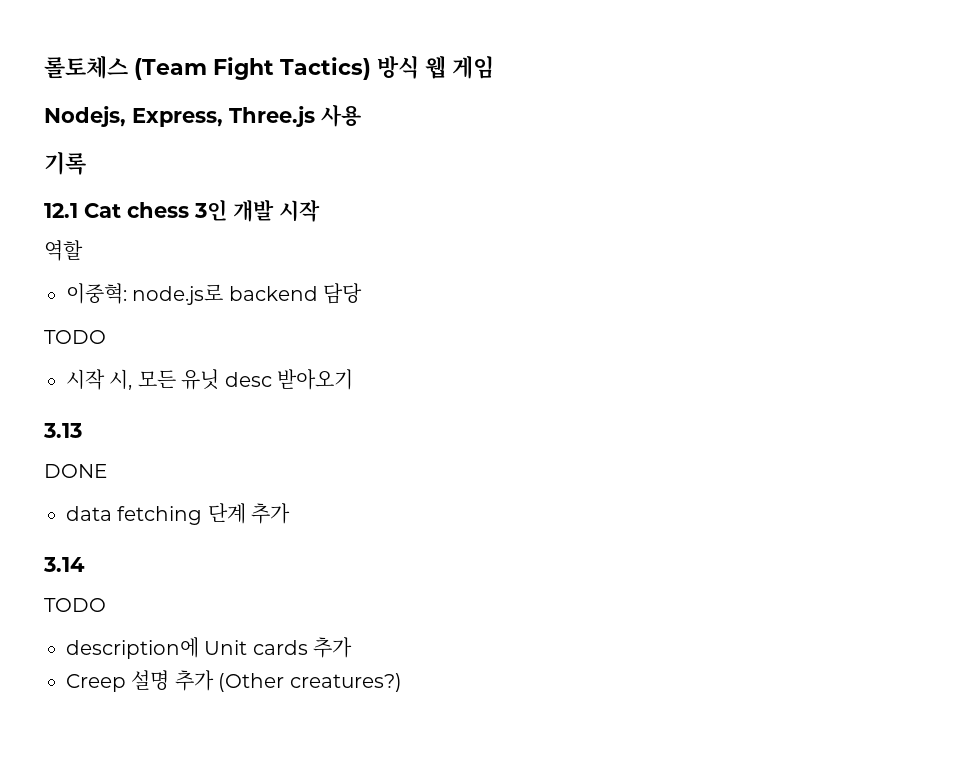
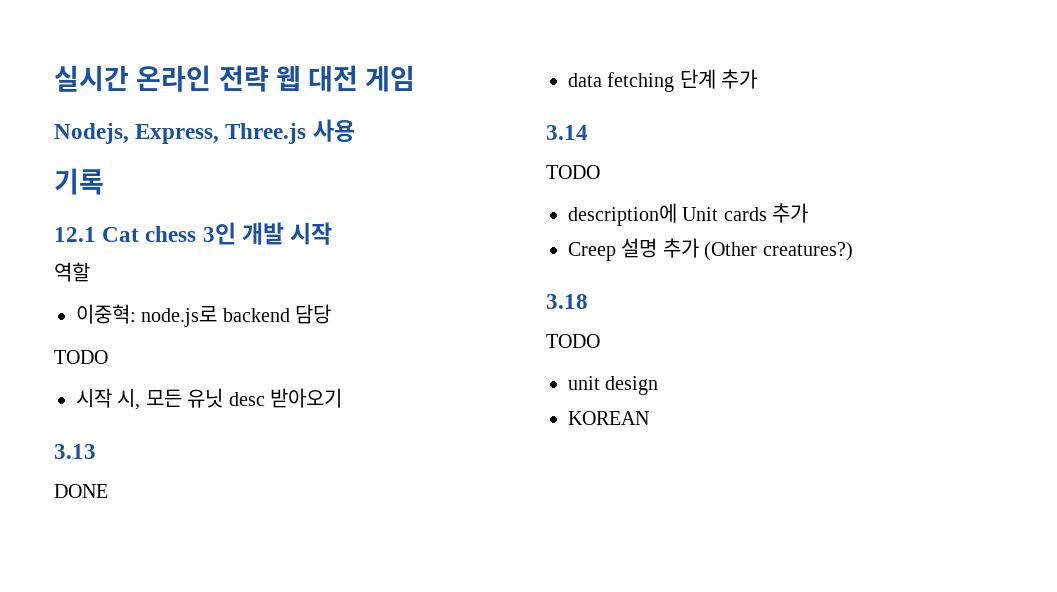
[44,56,446,80] 롤토체스 (Team Fight Tactics) 방식 웹 -> [54,65,359,92] 실시간 온라인 전략 웹 대전
(402, 682) none -> [546,294,588,309] [546,334,600,348] [568,376,659,395] [568,411,649,425] // 3.18 // TODO // unit design // KOREAN

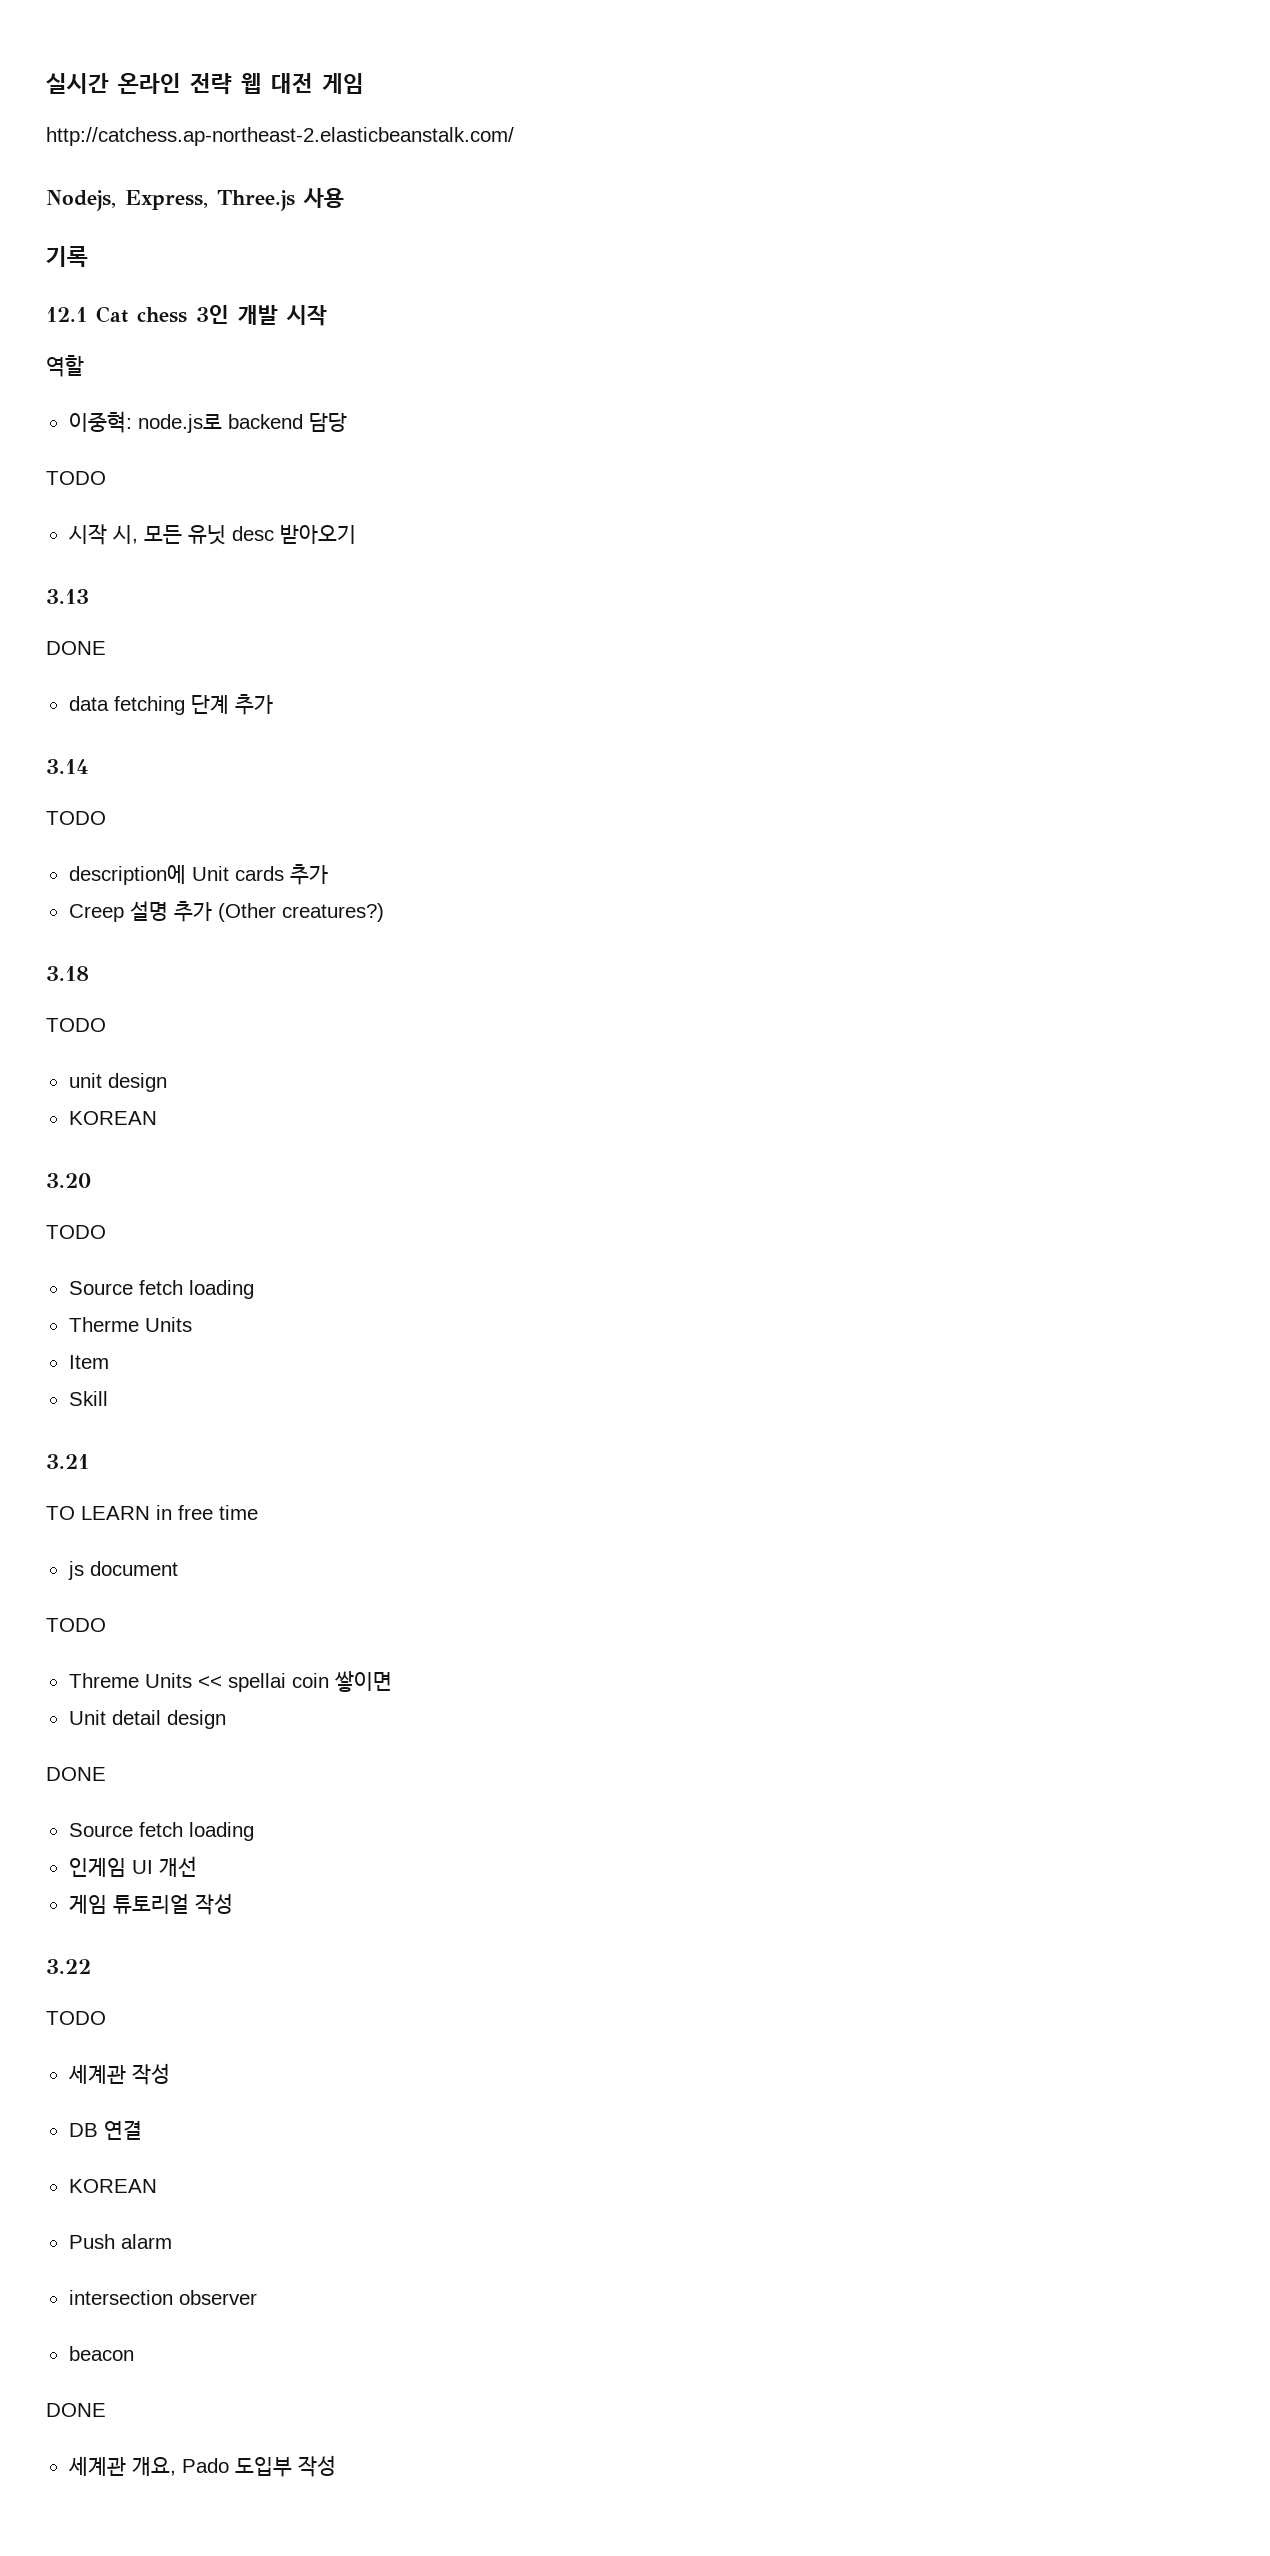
(416, 78) none -> [46,127,514,146] // http://catchess.ap-northeast-2.elasticbeanstalk.com/
(649, 418) none -> [46,1173,91,1188] [46,1225,106,1239] [68,1280,254,1299] [68,1317,192,1332] [68,1355,109,1369] [68,1391,108,1406] [46,1454,89,1469] [46,1505,258,1520] [67,1561,178,1580] [46,1618,106,1632] [68,1671,392,1692] [68,1710,226,1729] [46,1767,106,1781] [68,1822,254,1841] [68,1856,197,1877] [68,1893,233,1915] [46,1959,91,1974] [46,2011,106,2025] [67,2063,170,2085] [68,2120,142,2140] [68,2179,157,2193] [68,2234,172,2249] [68,2290,257,2305] [68,2346,134,2361] [46,2403,106,2417] [67,2455,336,2477] // 3.20 // TODO // Source fetch loading // Therme Units // Item // Skill // 3.21 // TO LEARN in free time // js document // TODO // Threme Units << spellai coin 쌓이면 // Unit detail design // DONE // Source fetch loading // 인게임 UI 개선 // 게임 튜토리얼 작성 // 3.22 // TODO // 세계관 작성 // DB 연결 // KOREAN // Push alarm // intersection observer // beacon // DONE // 세계관 개요, Pado 도입부 작성

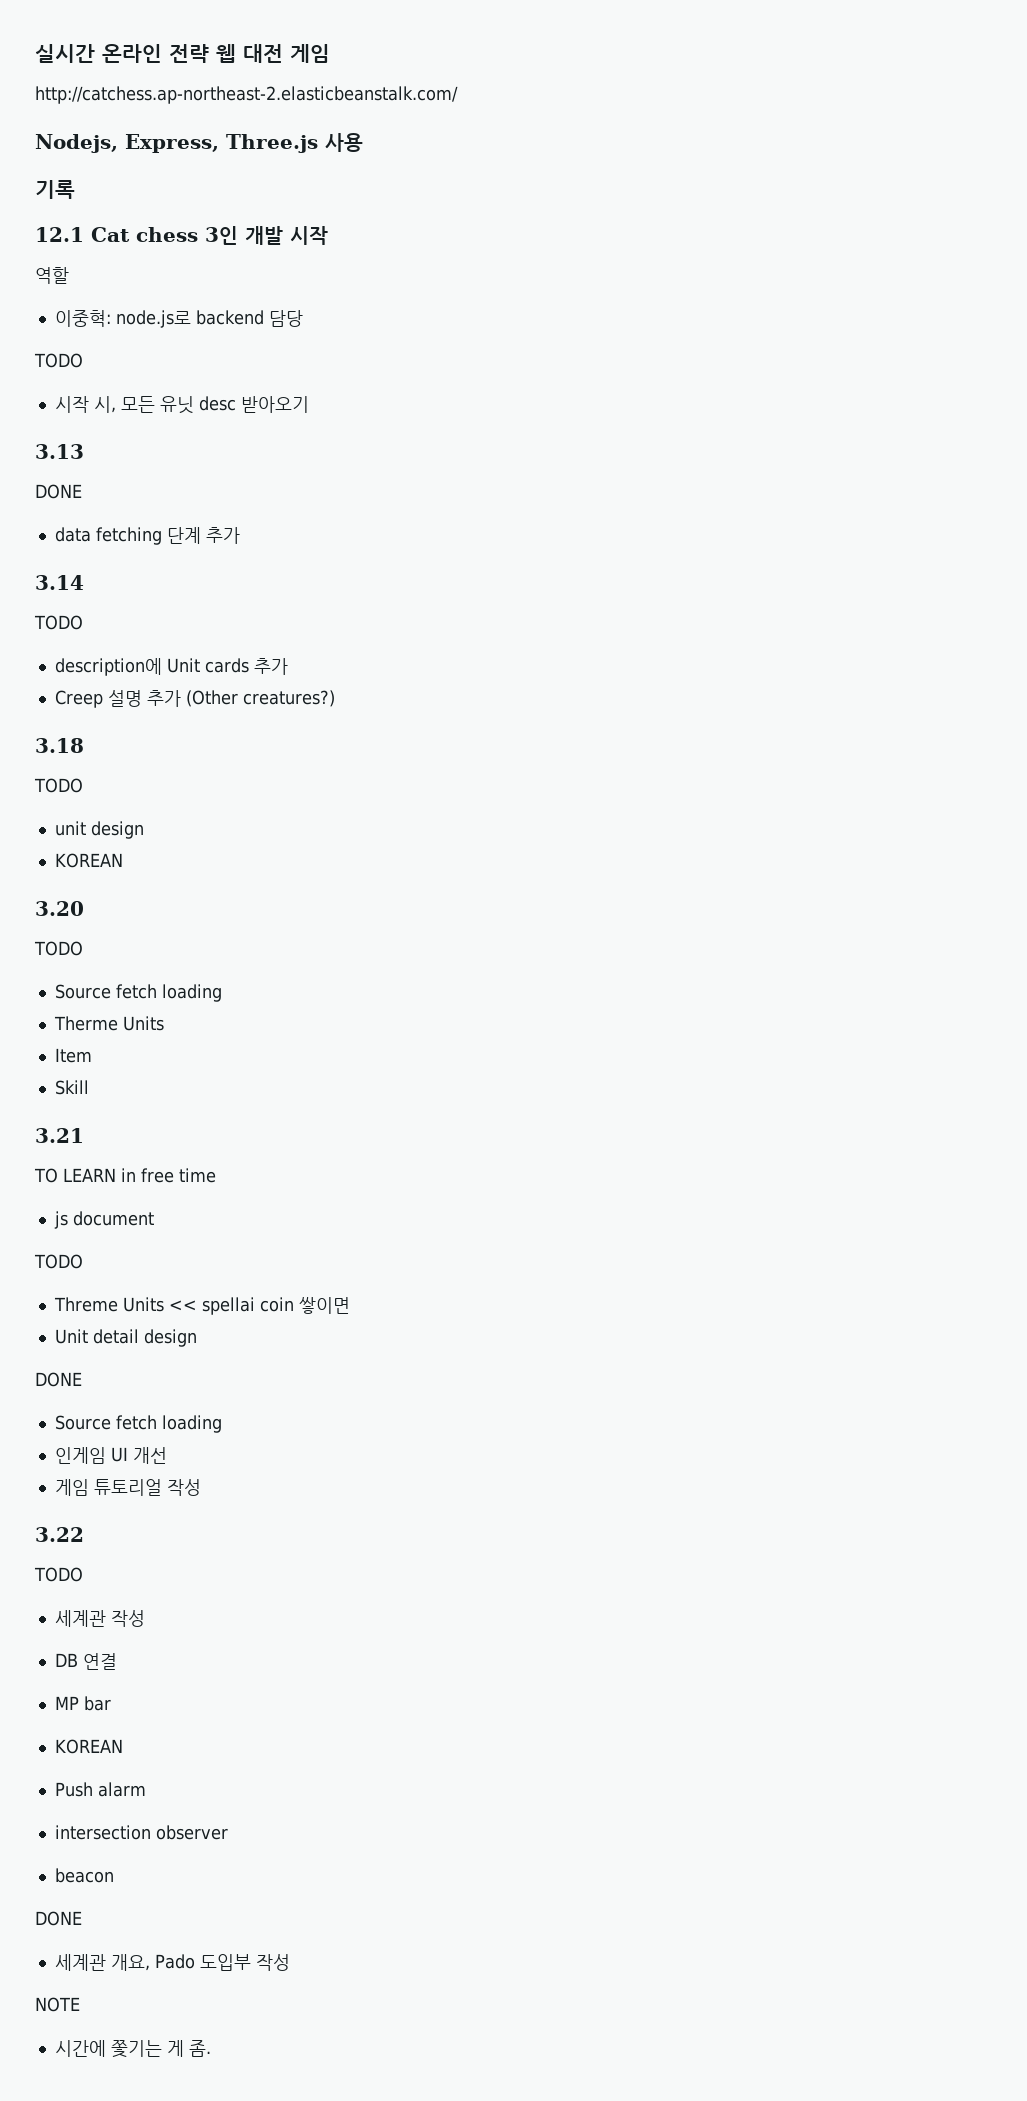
(142, 2130) none -> [54,1696,111,1711] // MP bar
(336, 2466) none -> [35,1997,80,2012] [54,2040,211,2058] // NOTE // 시간에 쫓기는 게 좀.

